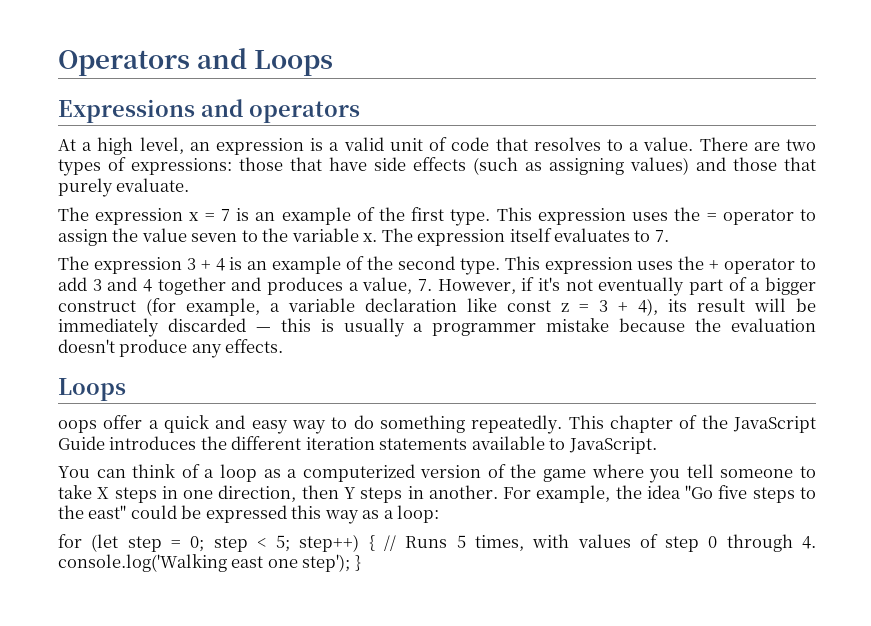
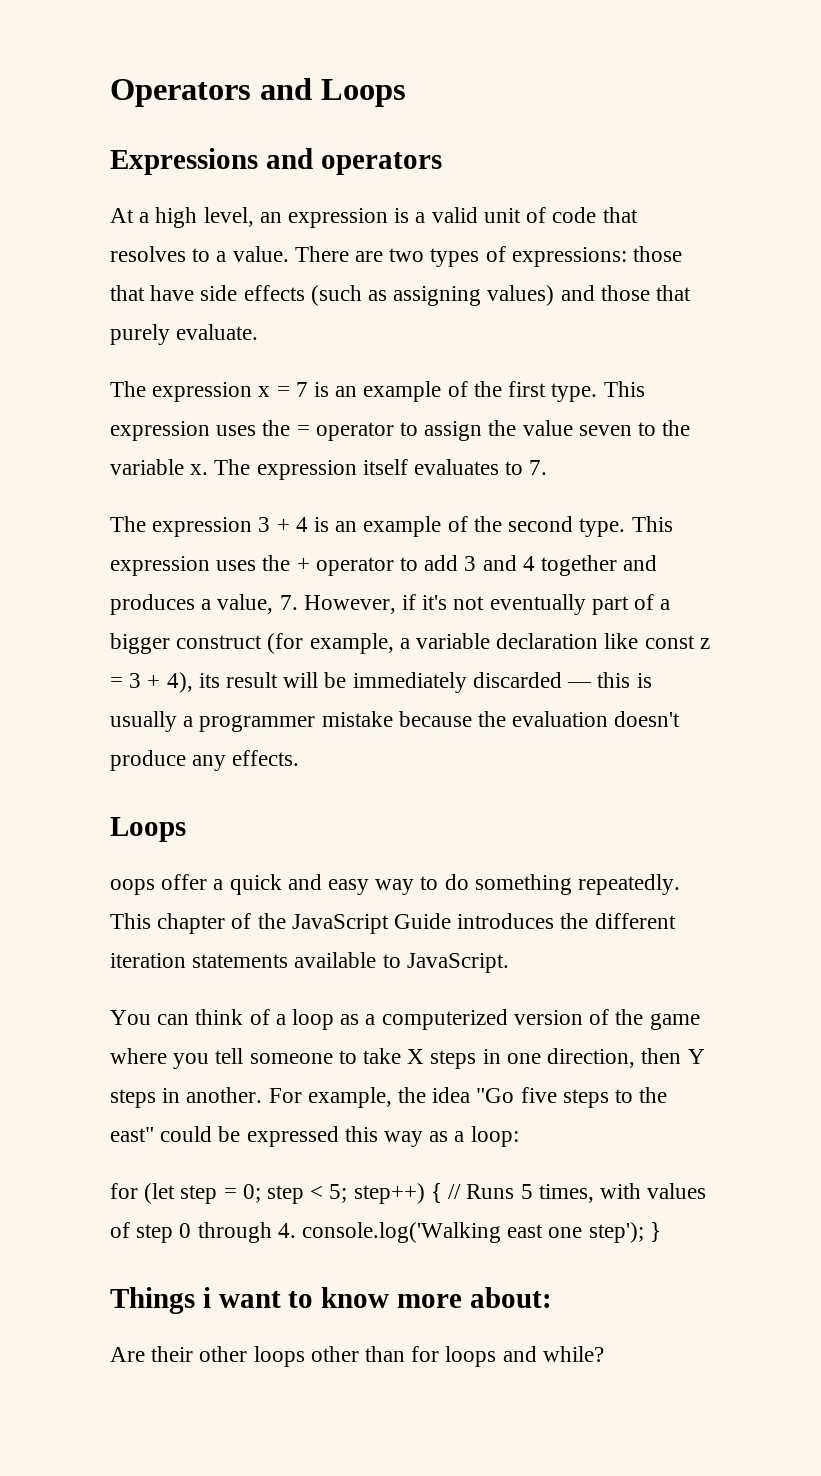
(361, 563) none -> [110,1287,552,1314] [110,1346,604,1367] // Things i want to know more about: // Are their other loops other than for loops and while?

